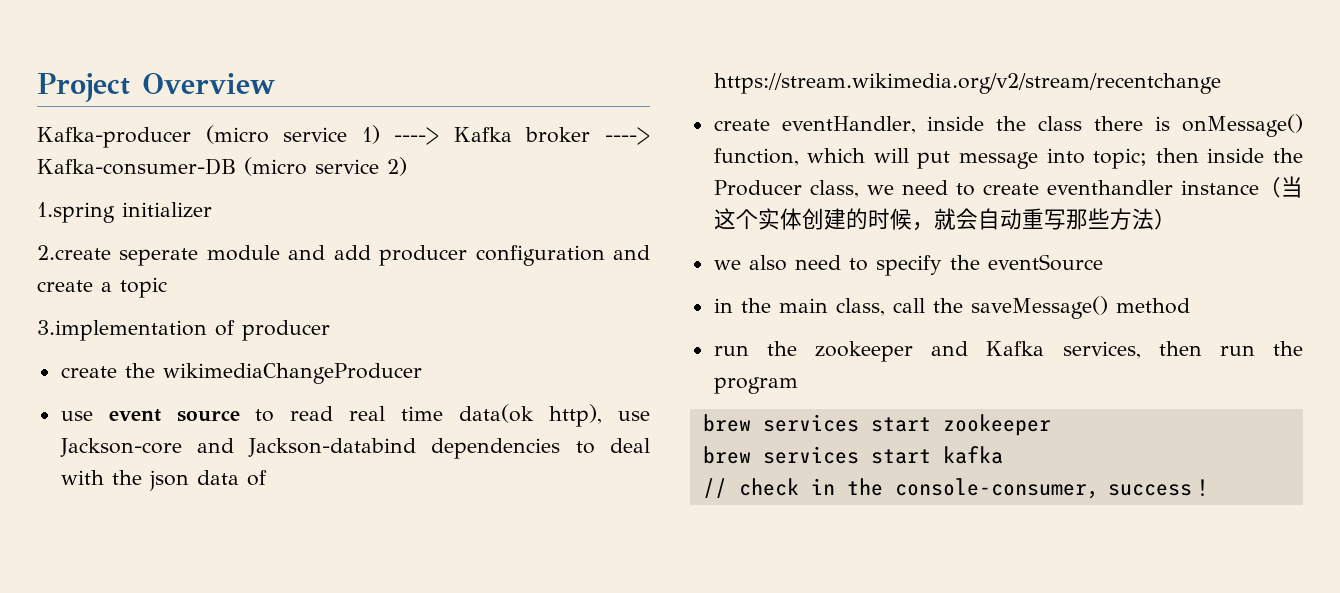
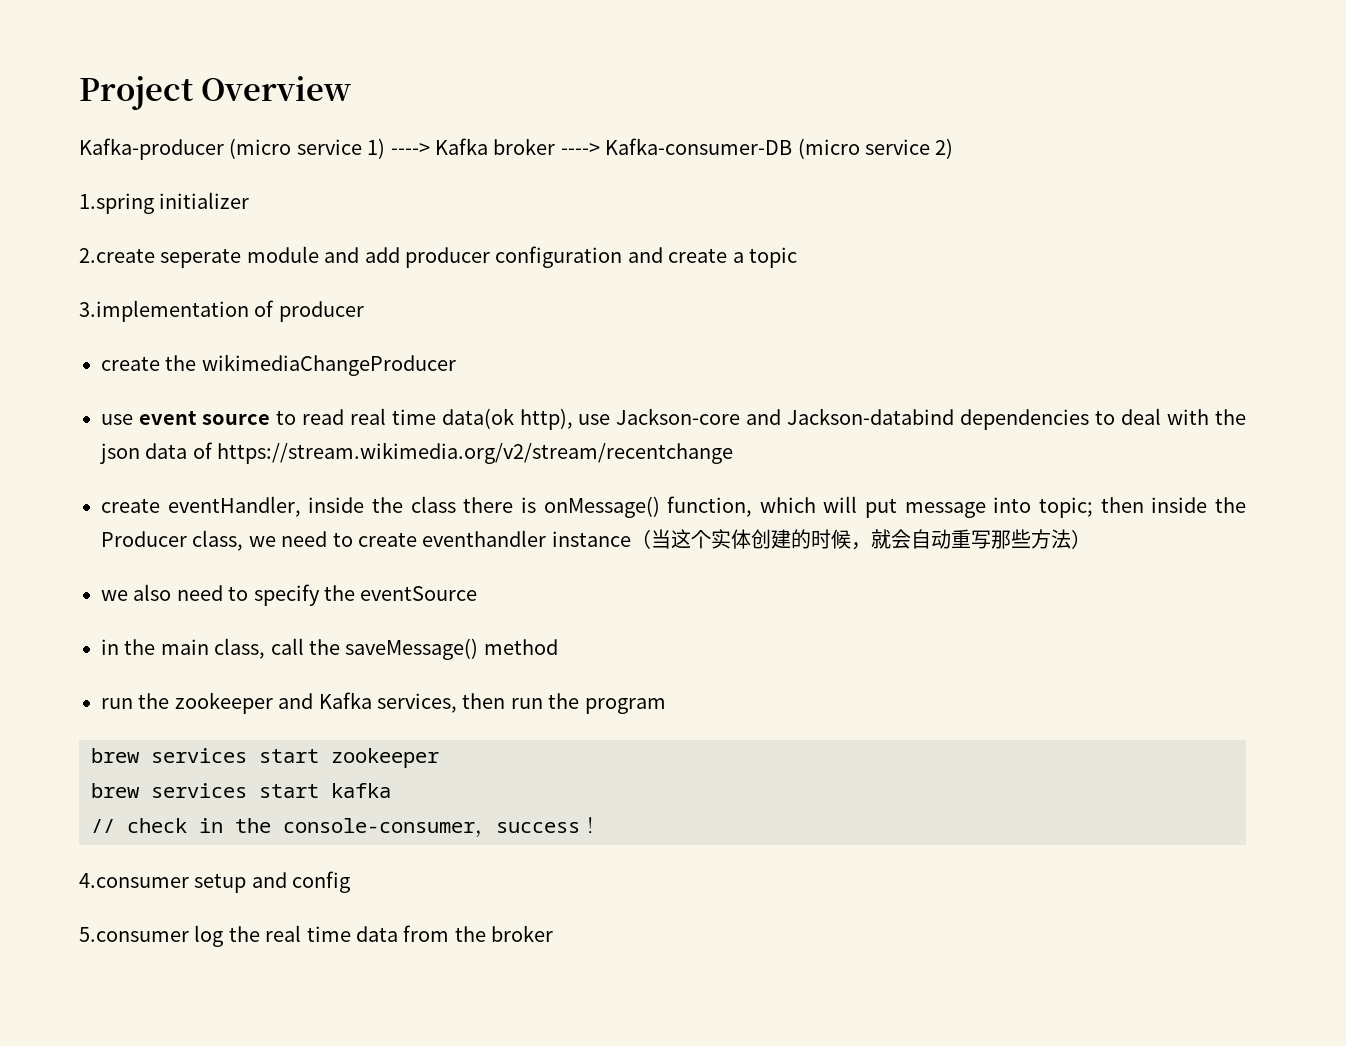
(1213, 487) none -> [79,871,351,893] [79,925,554,947] // 4.consumer setup and config // 5.consumer log the real time data from the broker

